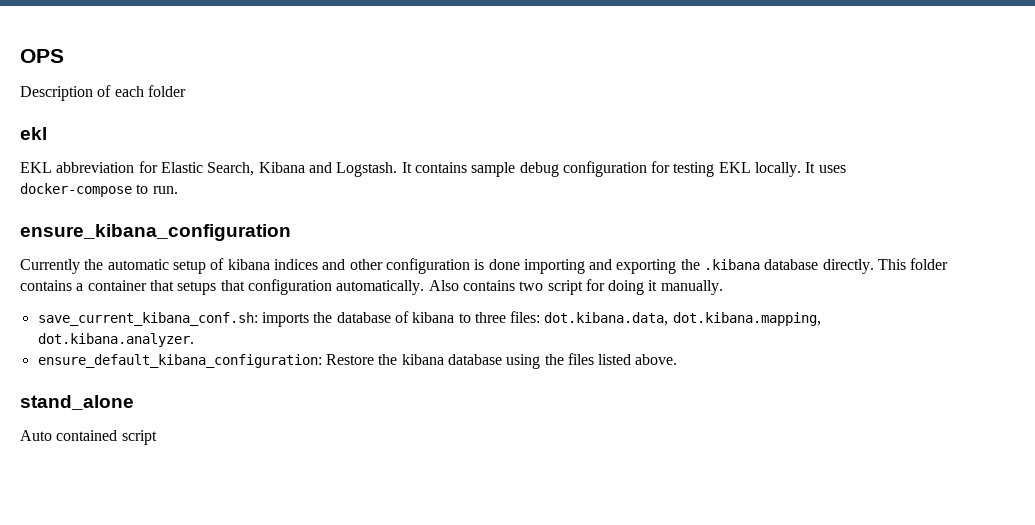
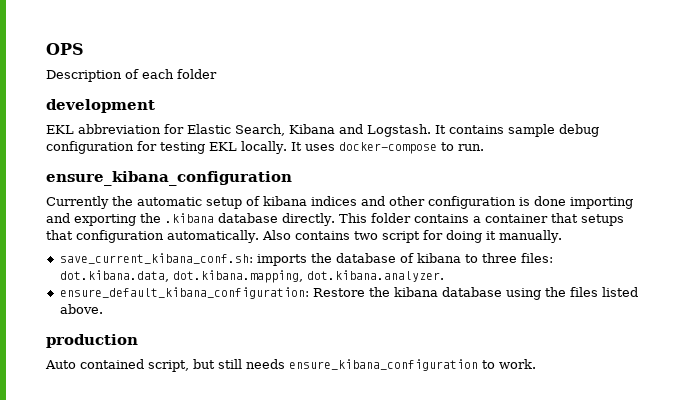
[20,127,47,140] ekl -> [46,99,155,113] development
[20,395,134,410] stand_alone -> [46,334,138,348] production
[121,430,157,445] script -> [148,359,536,372] script, but still needs ensure_kibana_configuration to work.

